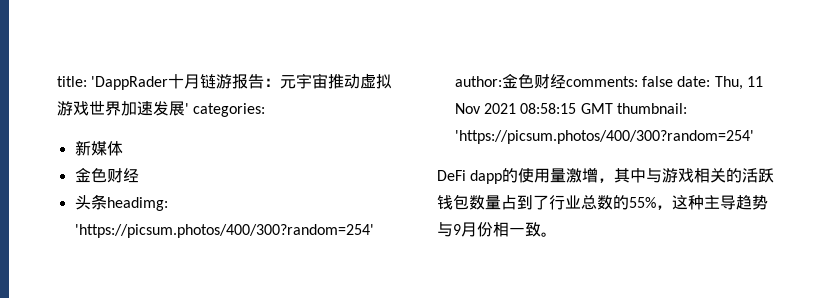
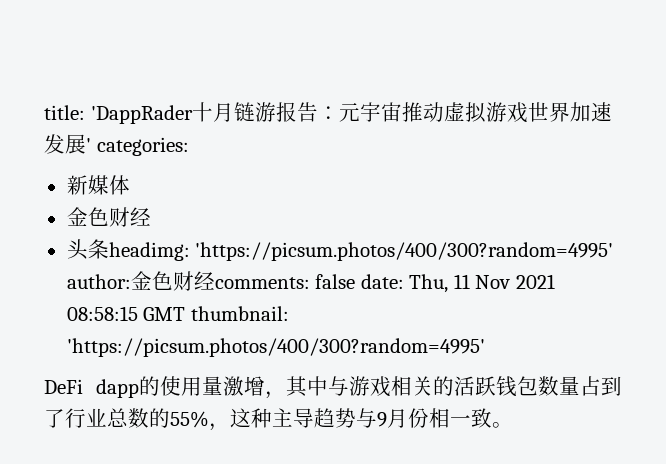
[74,224,374,238] 'https://picsum.photos/400/300?random=254' -> [195,242,614,261] 'https://picsum.photos/400/300?random=4995'
[454,130,754,144] 'https://picsum.photos/400/300?random=254' -> [66,338,485,357] 'https://picsum.photos/400/300?random=4995'

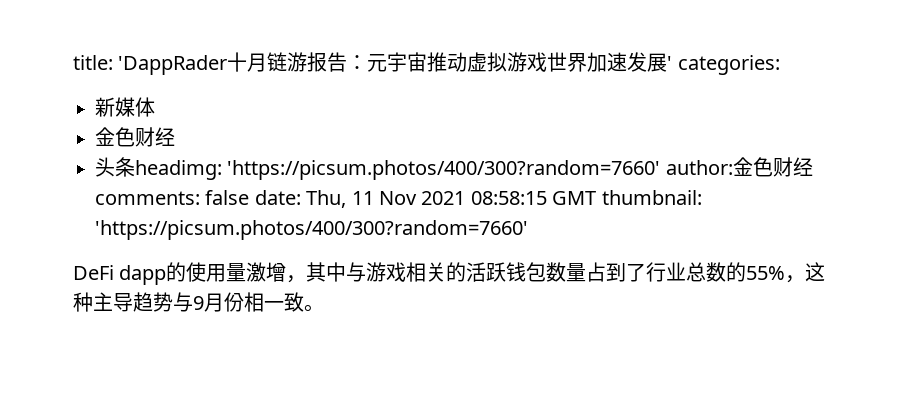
[195,242,614,261] 'https://picsum.photos/400/300?random=4995' -> [227,160,661,180] 'https://picsum.photos/400/300?random=7660'
[66,338,485,357] 'https://picsum.photos/400/300?random=4995' -> [95,220,528,240] 'https://picsum.photos/400/300?random=7660'

